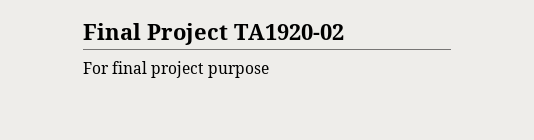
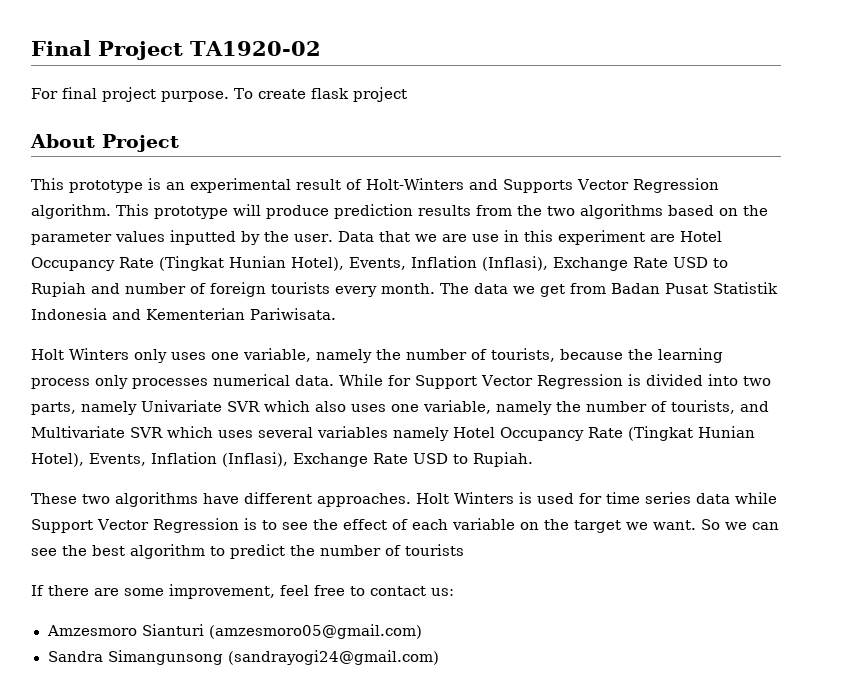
[207,65,269,78] purpose -> [161,87,407,102] [30,134,179,152] [31,178,719,193] [31,204,768,219] [31,230,722,245] [31,256,728,271] [31,282,778,297] [31,308,336,320] [31,348,723,363] [31,374,771,389] [31,400,769,415] [31,426,755,441] [31,452,533,467] [31,492,777,507] [31,518,779,533] [31,544,464,559] [31,584,454,599] [46,624,422,639] [47,650,439,665] purpose. To create flask project // About Project // This prototype is an experimental result of Holt-Winters and Supports Vector Regression algorithm. This prototype will produce prediction results from the two algorithms based on the parameter values inputted by the user. Data that we are use in this experiment are Hotel Occupancy Rate (Tingkat Hunian Hotel), Events, Inflation (Inflasi), Exchange Rate USD to Rupiah and number of foreign tourists every month. The data we get from Badan Pusat Statistik Indonesia and Kementerian Pariwisata. // Holt Winters only uses one variable, namely the number of tourists, because the learning process only processes numerical data. While for Support Vector Regression is divided into two parts, namely Univariate SVR which also uses one variable, namely the number of tourists, and Multivariate SVR which uses several variables namely Hotel Occupancy Rate (Tingkat Hunian Hotel), Events, Inflation (Inflasi), Exchange Rate USD to Rupiah. // These two algorithms have different approaches. Holt Winters is used for time series data while Support Vector Regression is to see the effect of each variable on the target we want. So we can see the best algorithm to predict the number of tourists // If there are some improvement, feel free to contact us: // Amzesmoro Sianturi (amzesmoro05@gmail.com) // Sandra Simangunsong (sandrayogi24@gmail.com)

